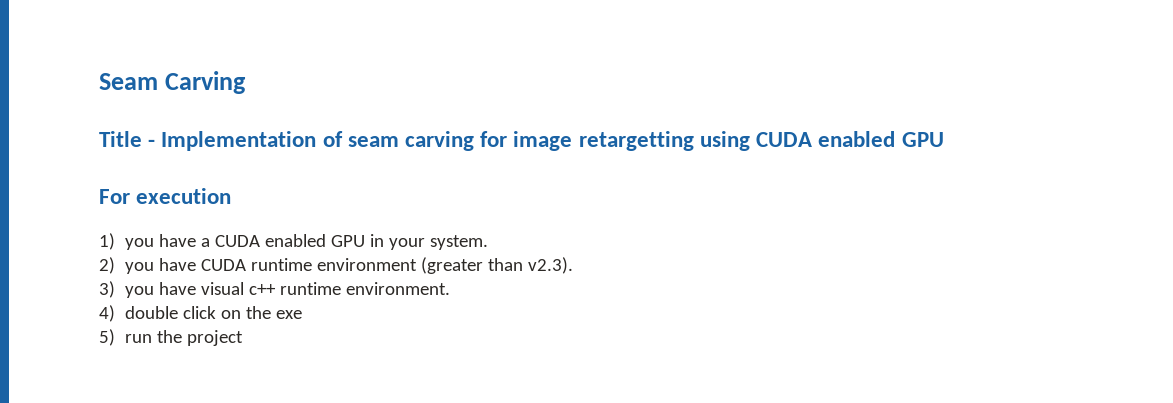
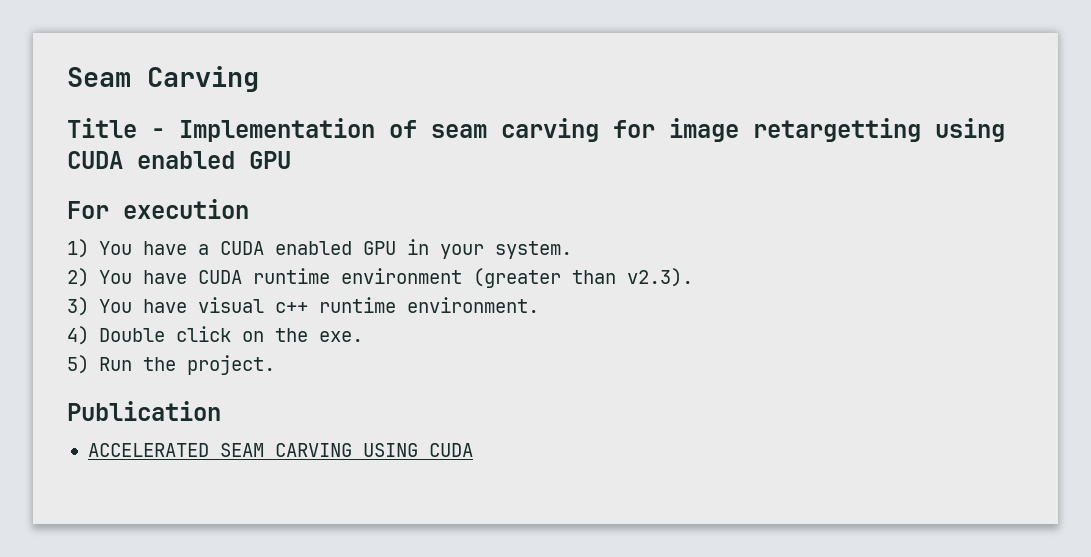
[125,238,155,250] you -> [98,241,132,255] You
[125,262,155,274] you -> [98,270,132,284] You
[125,286,155,298] you -> [98,299,132,313] You
[125,306,179,319] double -> [98,328,165,342] Double
[276,310,303,319] exe -> [318,331,363,342] exe.
[125,330,244,346] run the project -> [98,355,275,375] [67,401,221,421] [87,443,473,457] Run the project. // Publication // ACCELERATED SEAM CARVING USING CUDA

